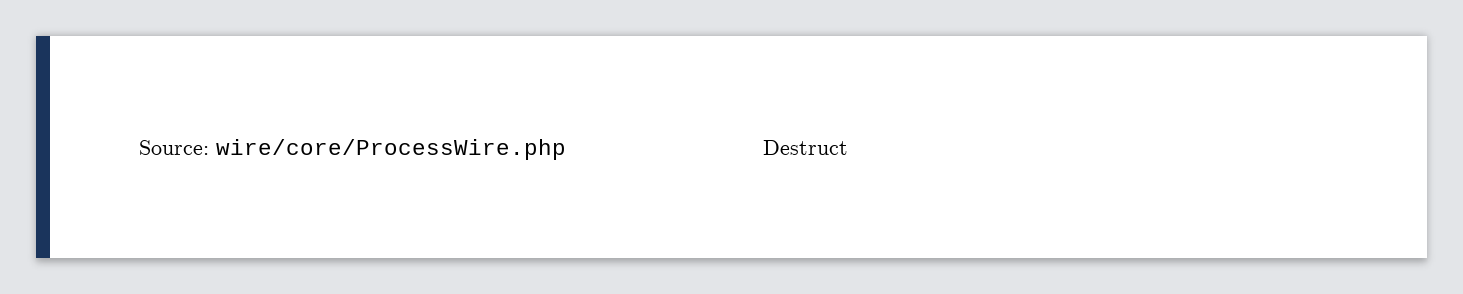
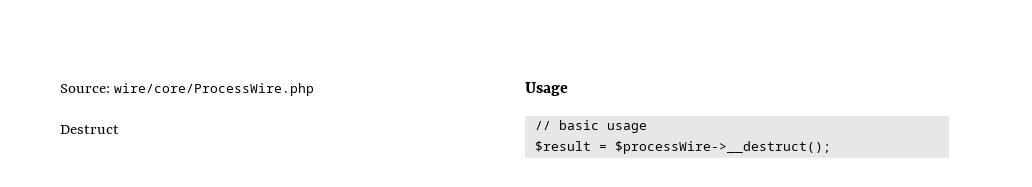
(848, 147) none -> [525,82,568,96] [534,120,647,133] [534,141,831,154] // Usage // // basic usage // $result = $processWire->__destruct();

